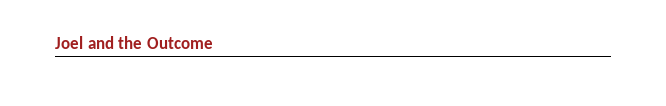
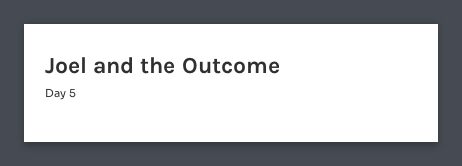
(213, 43) none -> [45,88,76,100] // Day 5

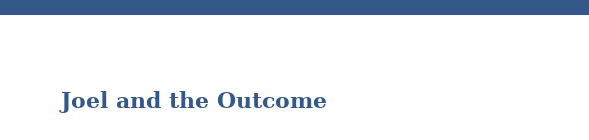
[45,88,76,100] // Day 5 -> (327, 100) none

